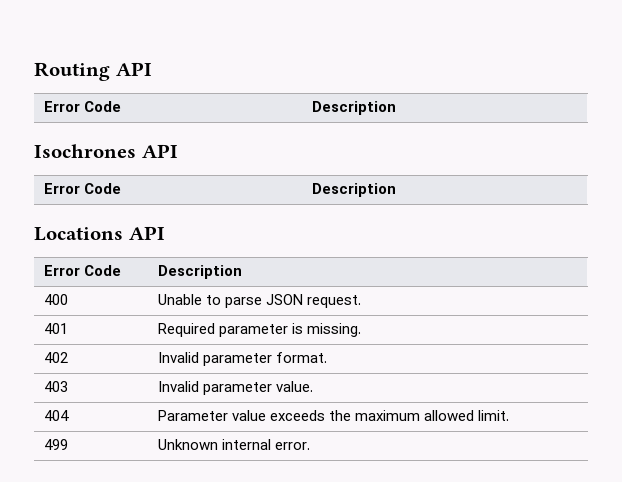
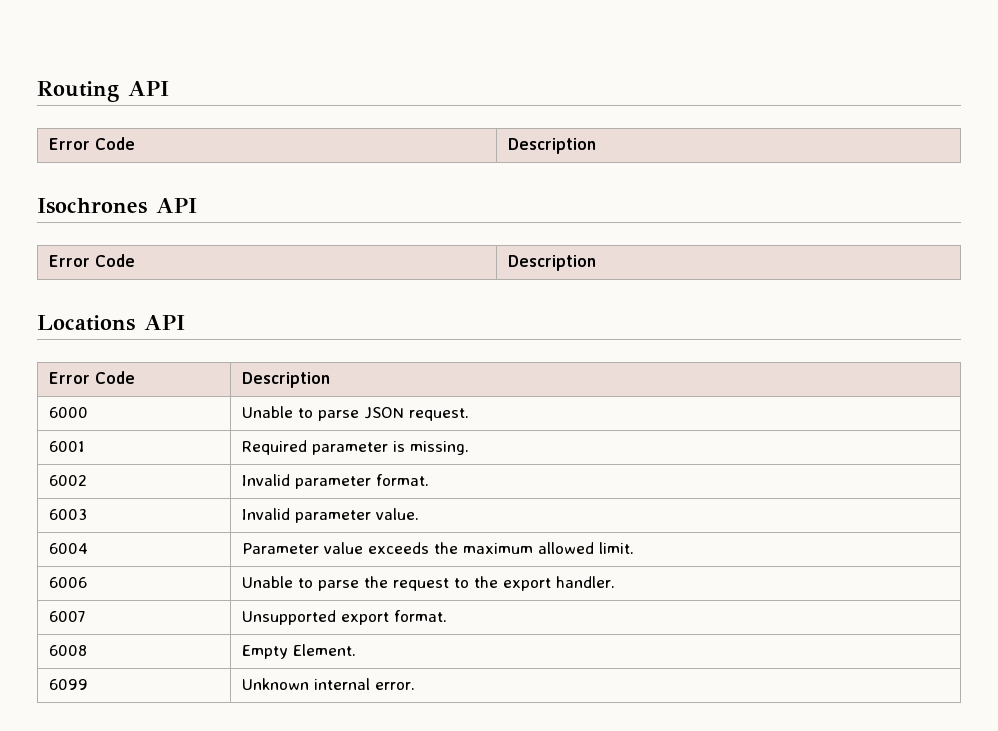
[44,294,69,305] 400 -> [49,407,89,418] 6000
[44,323,69,334] 401 -> [49,441,86,452] 6001
[44,352,69,363] 402 -> [49,475,88,486] 6002
[44,381,69,392] 403 -> [49,509,88,520] 6003
[44,410,70,421] 404 -> [49,543,89,554] 6004
[44,439,69,450] 499 -> [49,577,88,588] [242,576,616,591] [49,611,86,622] [242,610,448,625] [49,645,88,656] [242,644,357,659] [49,679,89,690] 6006 | Unable to parse the request to the export handler. // 6007 | Unsupported export format. // 6008 | Empty Element. // 6099

